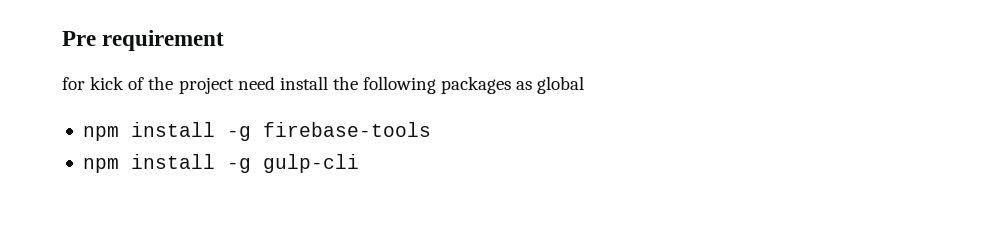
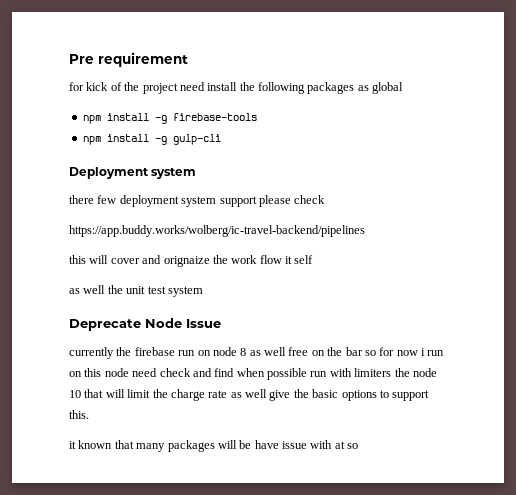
(359, 163) none -> [69,167,197,179] [69,195,326,207] [69,225,365,237] [69,255,314,267] [69,285,203,297] [69,318,221,331] [69,347,445,359] [69,368,437,380] [69,389,430,401] [69,410,89,419] [69,440,359,452] // Deployment system // there few deployment system support please check // https://app.buddy.works/wolberg/ic-travel-backend/pipelines // this will cover and orignaize the work flow it self // as well the unit test system // Deprecate Node Issue // currently the firebase run on node 8 as well free on the bar so for now i run on this node need check and find when possible run with limiters the node 10 that will limit the charge rate as well give the basic options to support this. // it known that many packages will be have issue with at so

